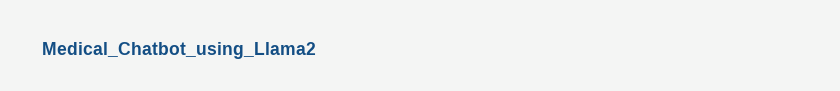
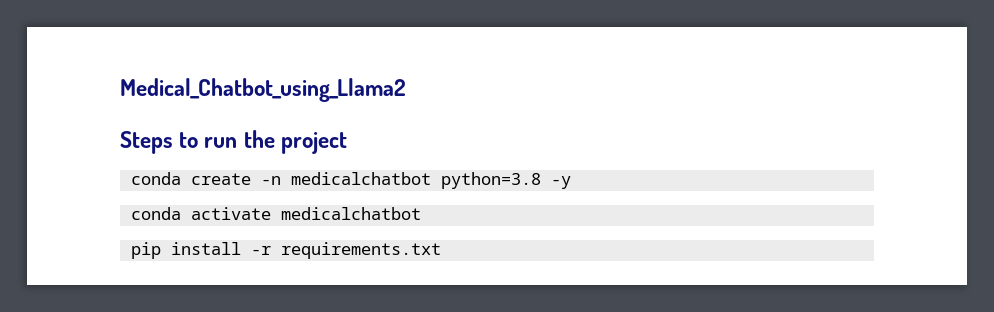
(316, 50) none -> [120,130,347,154] [130,172,571,189] [130,207,421,220] [130,242,441,259] // Steps to run the project // conda create -n medicalchatbot python=3.8 -y // conda activate medicalchatbot // pip install -r requirements.txt

